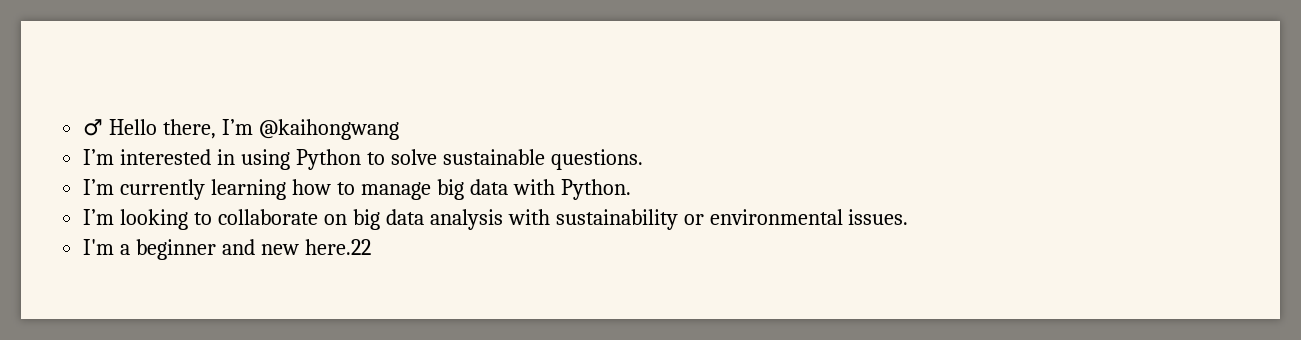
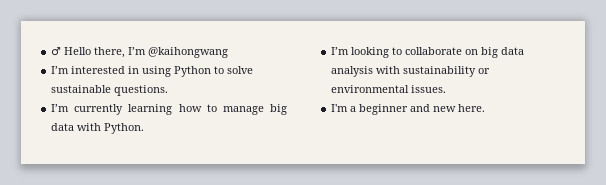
[304,239,371,255] here.22 -> [458,104,486,112] here.

